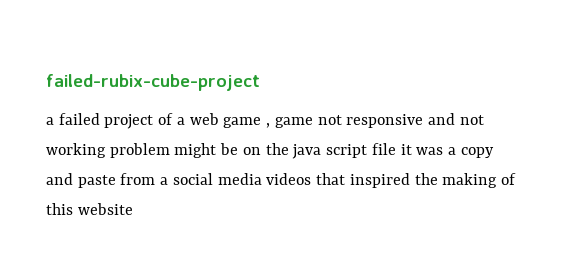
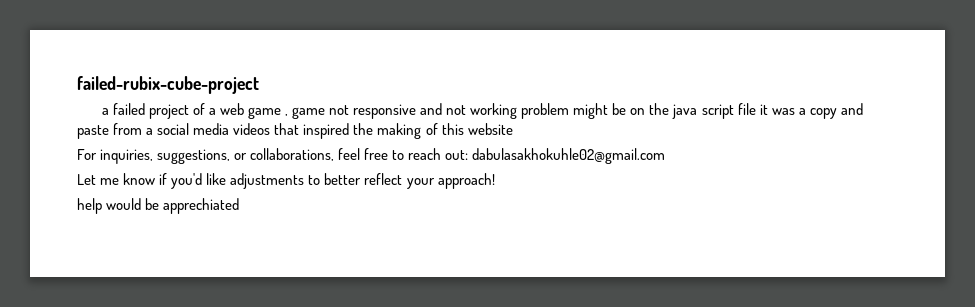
(133, 209) none -> [77,148,666,164] [77,173,495,189] [77,198,240,214] // For inquiries, suggestions, or collaborations, feel free to reach out: dabulasakhokuhle02@gmail.com // Let me know if you'd like adjustments to better reflect your approach! // help would be apprechiated

